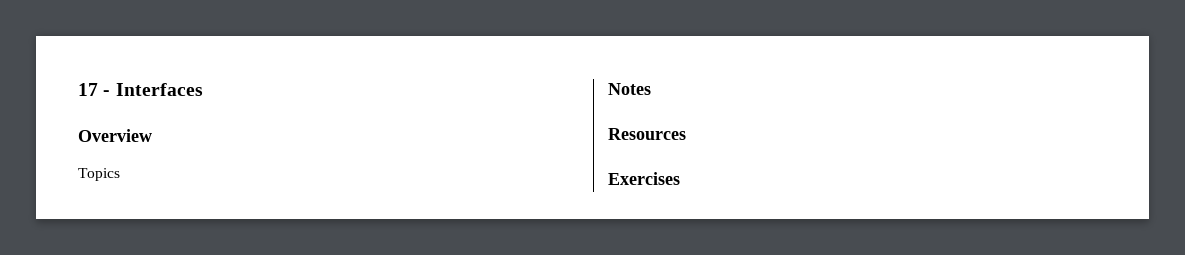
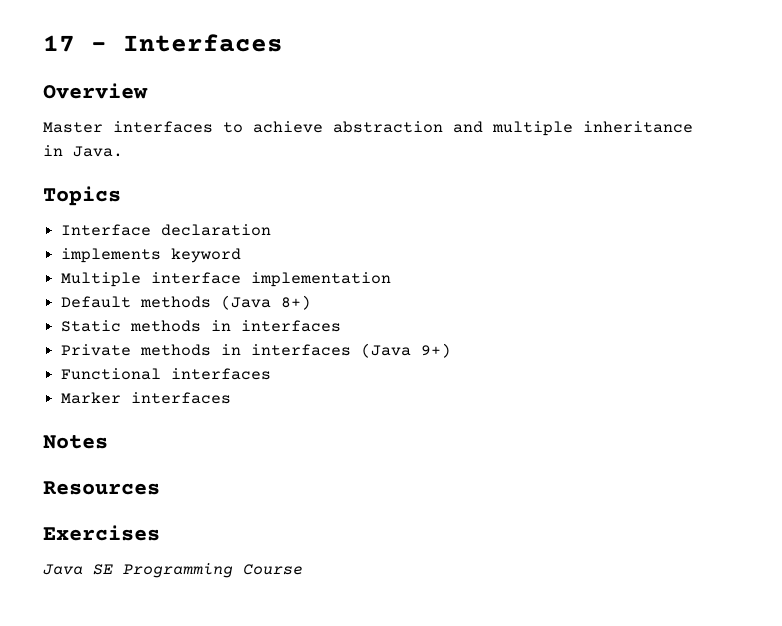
[78,168,120,181] Topics -> [43,121,693,136] [43,145,123,157] [43,186,121,206] [61,224,272,236] [61,248,242,263] [61,272,392,287] [61,295,312,310] [61,320,342,332] [61,343,452,358] [61,368,272,380] [61,392,232,404] Master interfaces to achieve abstraction and multiple inheritance in Java. // Topics // Interface declaration // implements keyword // Multiple interface implementation // Default methods (Java 8+) // Static methods in interfaces // Private methods in interfaces (Java 9+) // Functional interfaces // Marker interfaces
(680, 178) none -> [43,563,303,578] // Java SE Programming Course

